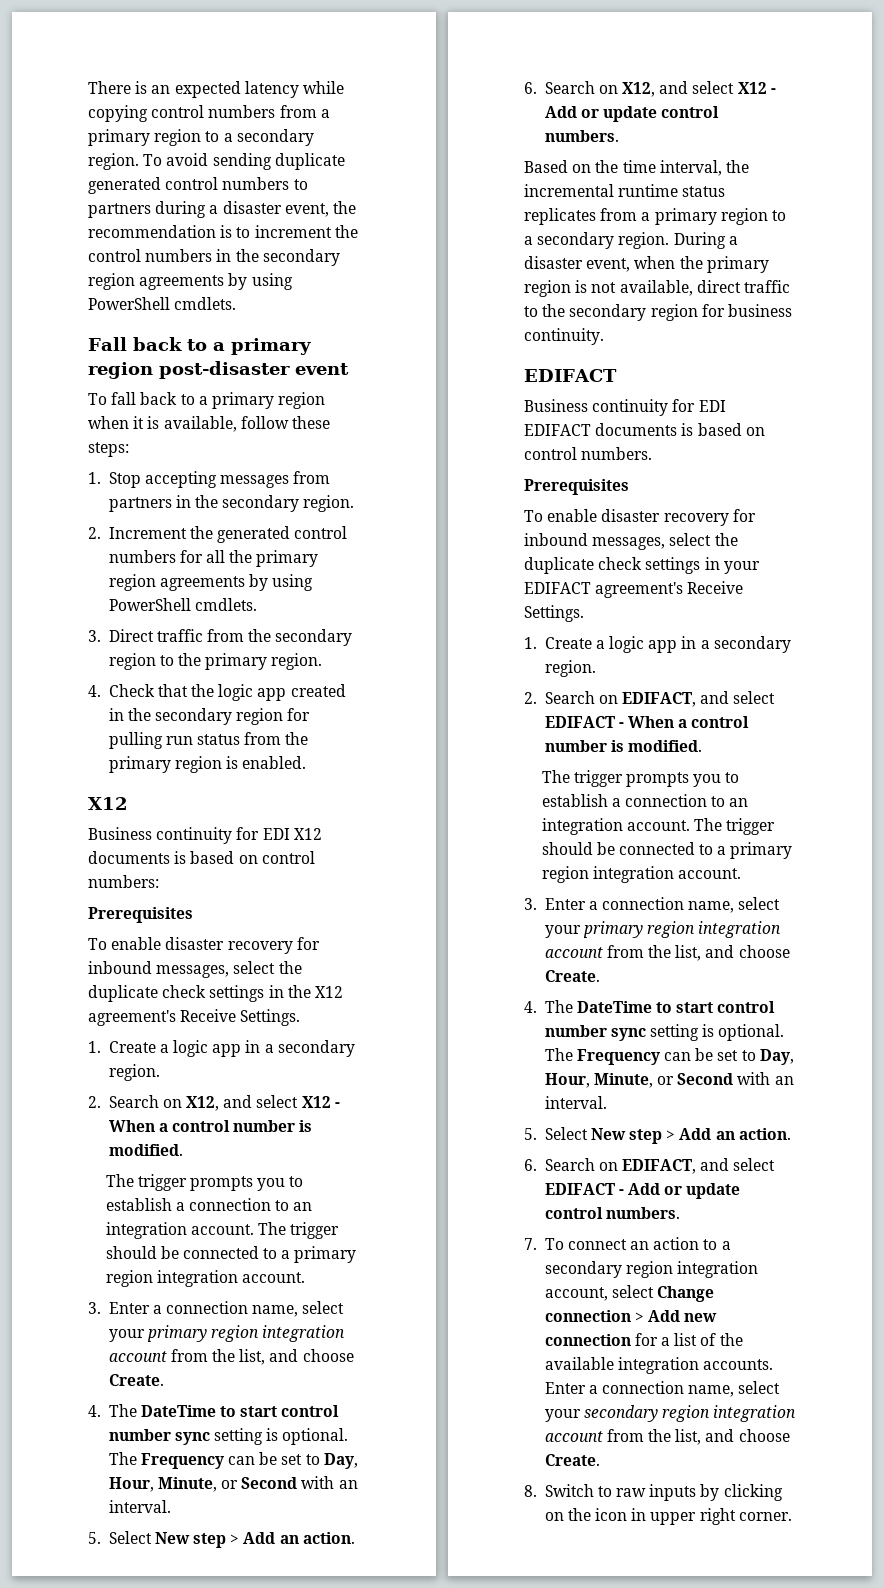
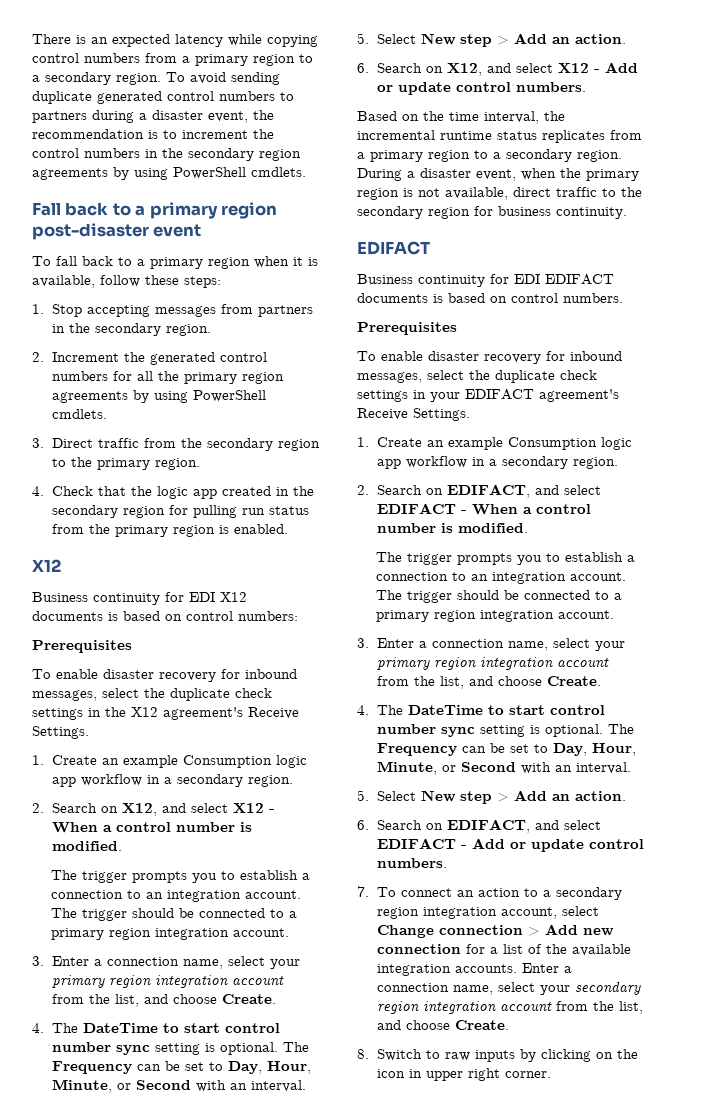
[159,1040,242,1057] a logic app -> [101,755,307,768] [51,774,142,787] an example Consumption logic app workflow
[595,636,678,653] a logic app -> [426,437,632,450] [376,456,467,469] an example Consumption logic app workflow

